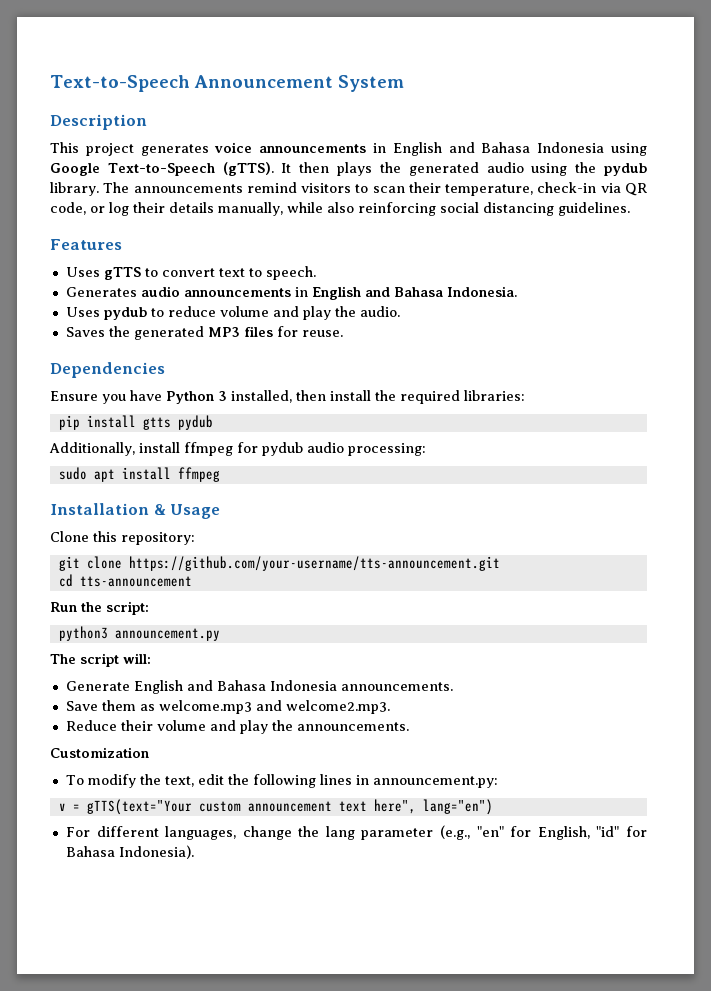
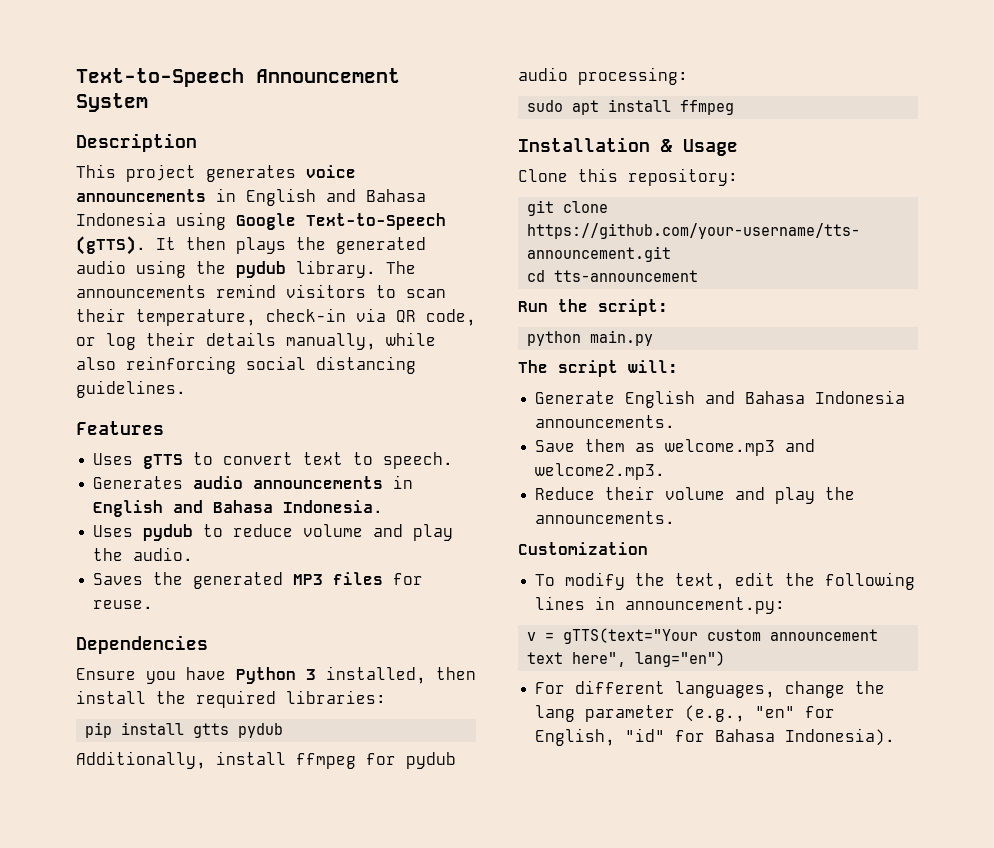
[58,626,220,641] python3 announcement.py -> [527,330,654,346] python main.py

